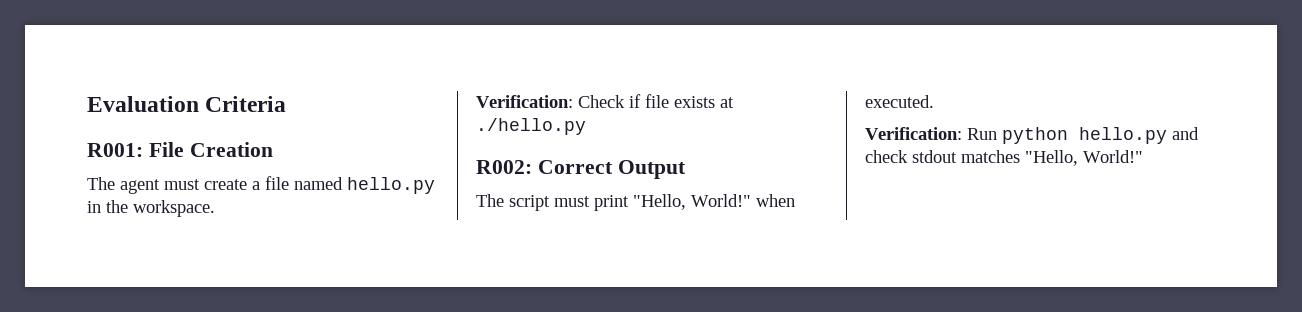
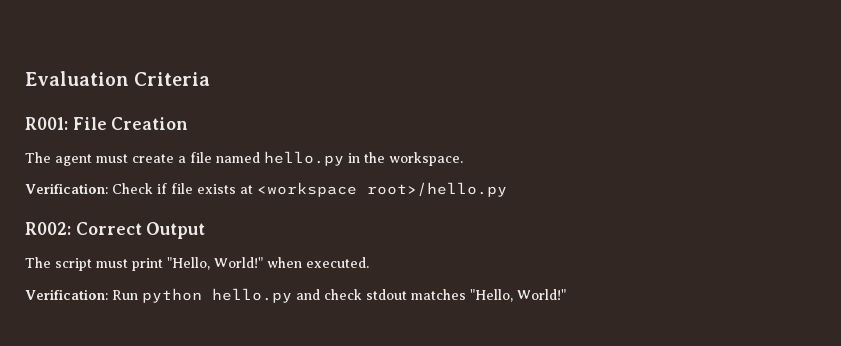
[476,118,586,135] ./hello.py -> [257,182,507,197] <workspace root>/hello.py

